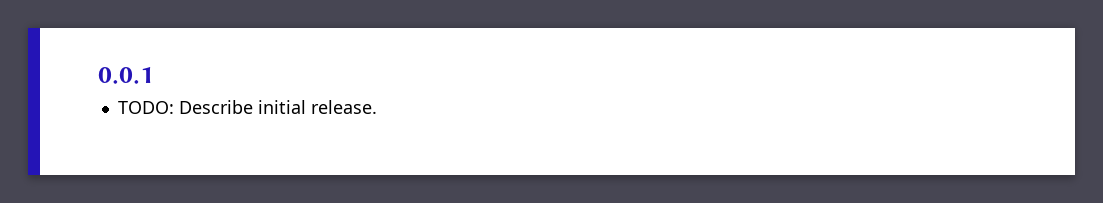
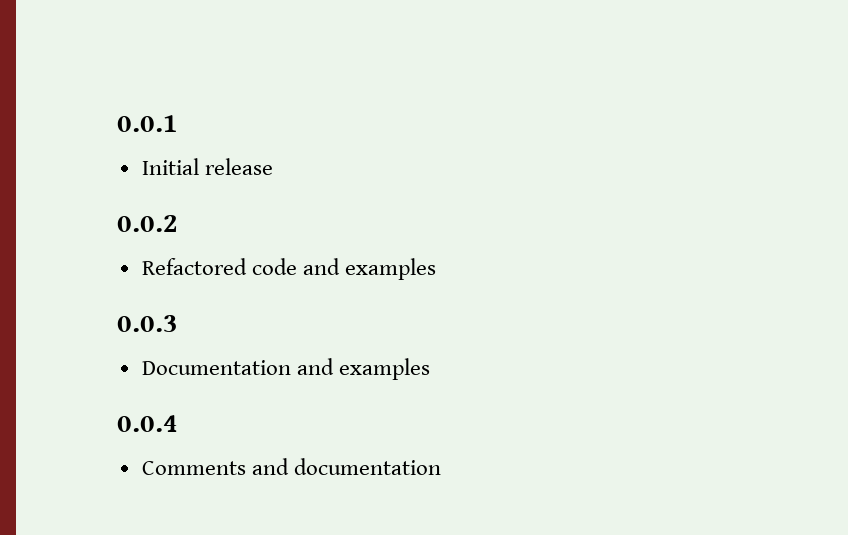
[117,100,377,114] TODO: Describe initial release. -> [141,158,273,175] [117,215,178,232] [141,258,436,280] [117,315,178,332] [141,358,430,380] [117,415,178,432] [141,458,441,475] Initial release // 0.0.2 // Refactored code and examples // 0.0.3 // Documentation and examples // 0.0.4 // Comments and documentation

